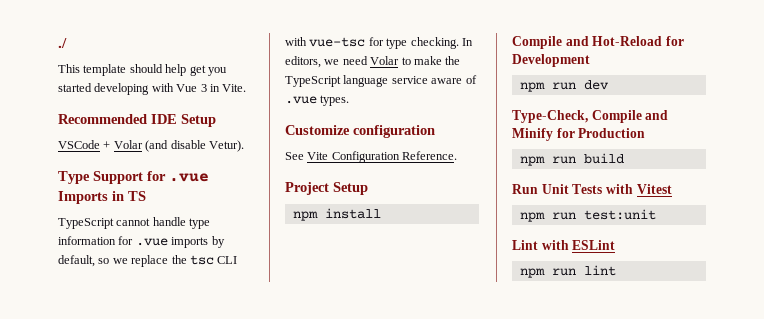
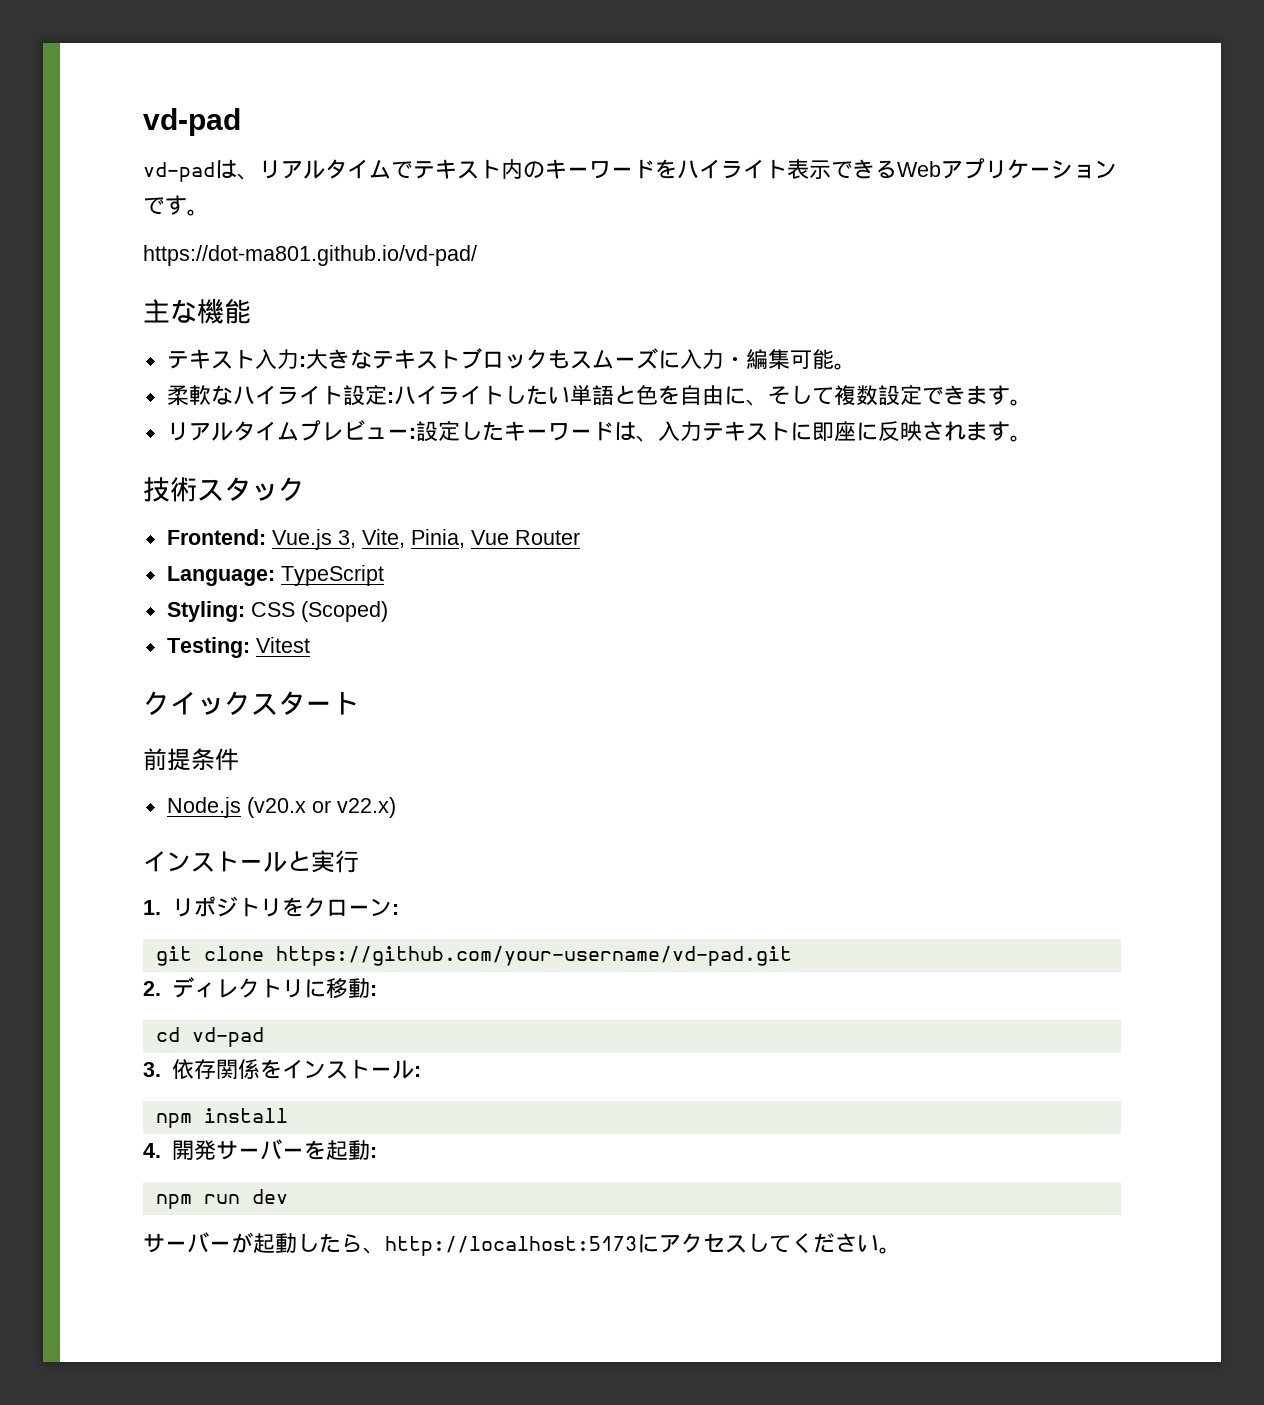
[58,38,67,48] [58,64,227,76] [58,83,247,95] [58,114,216,127] [58,140,244,152] [58,171,209,184] [58,191,146,204] [58,217,211,229] [58,236,225,248] [58,255,238,267] [285,37,473,49] [285,56,461,68] [285,75,477,87] [285,95,350,106] [285,125,435,138] [285,151,458,163] [285,182,368,195] [292,208,381,221] [512,36,684,49] [512,54,590,67] [519,80,609,92] [512,110,669,123] [512,128,646,141] [519,153,624,166] [512,184,672,194] [519,209,656,222] [512,240,616,250] [519,265,616,278] ./ // This template should help get you started developing with Vue 3 in Vite. // Recommended IDE Setup // VSCode + Volar (and disable Vetur). // Type Support for .vue Imports in TS // TypeScript cannot handle type information for .vue imports by default, so we replace the tsc CLI with vue-tsc for type checking. In editors, we need Volar to make the TypeScript language service aware of .vue types. // Customize configuration // See Vite Configuration Reference. // Project Setup // npm install // Compile and Hot-Reload for Development // npm run dev // Type-Check, Compile and Minify for Production // npm run build // Run Unit Tests with Vitest // npm run test:unit // Lint with ESLint // npm run lint -> [143,108,241,136] [143,158,1117,182] [143,195,209,216] [143,245,477,266] [143,298,251,324] [166,348,856,370] [166,385,1032,406] [166,420,1032,442] [143,477,305,502] [166,529,580,550] [166,565,384,586] [166,601,388,622] [166,637,310,658] [143,691,359,715] [143,748,239,771] [166,797,396,818] [143,850,359,873] [143,896,399,917] [155,946,792,966] [143,977,377,999] [155,1027,264,1047] [143,1059,421,1080] [155,1108,288,1128] [143,1139,377,1161] [155,1189,288,1209] [143,1232,901,1256] vd-pad // vd-padは、リアルタイムでテキスト内のキーワードをハイライト表示できるWebアプリケーションです。 // https://dot-ma801.github.io/vd-pad/ // 主な機能 // テキスト入力:大きなテキストブロックもスムーズに入力・編集可能。 // 柔軟なハイライト設定:ハイライトしたい単語と色を自由に、そして複数設定できます。 // リアルタイムプレビュー:設定したキーワードは、入力テキストに即座に反映されます。 // 技術スタック // Frontend: Vue.js 3, Vite, Pinia, Vue Router // Language: TypeScript // Styling: CSS (Scoped) // Testing: Vitest // クイックスタート // 前提条件 // Node.js (v20.x or v22.x) // インストールと実行 // 1.リポジトリをクローン: // git clone https://github.com/your-username/vd-pad.git // 2.ディレクトリに移動: // cd vd-pad // 3.依存関係をインストール: // npm install // 4.開発サーバーを起動: // npm run dev // サーバーが起動したら、http://localhost:5173にアクセスしてください。

